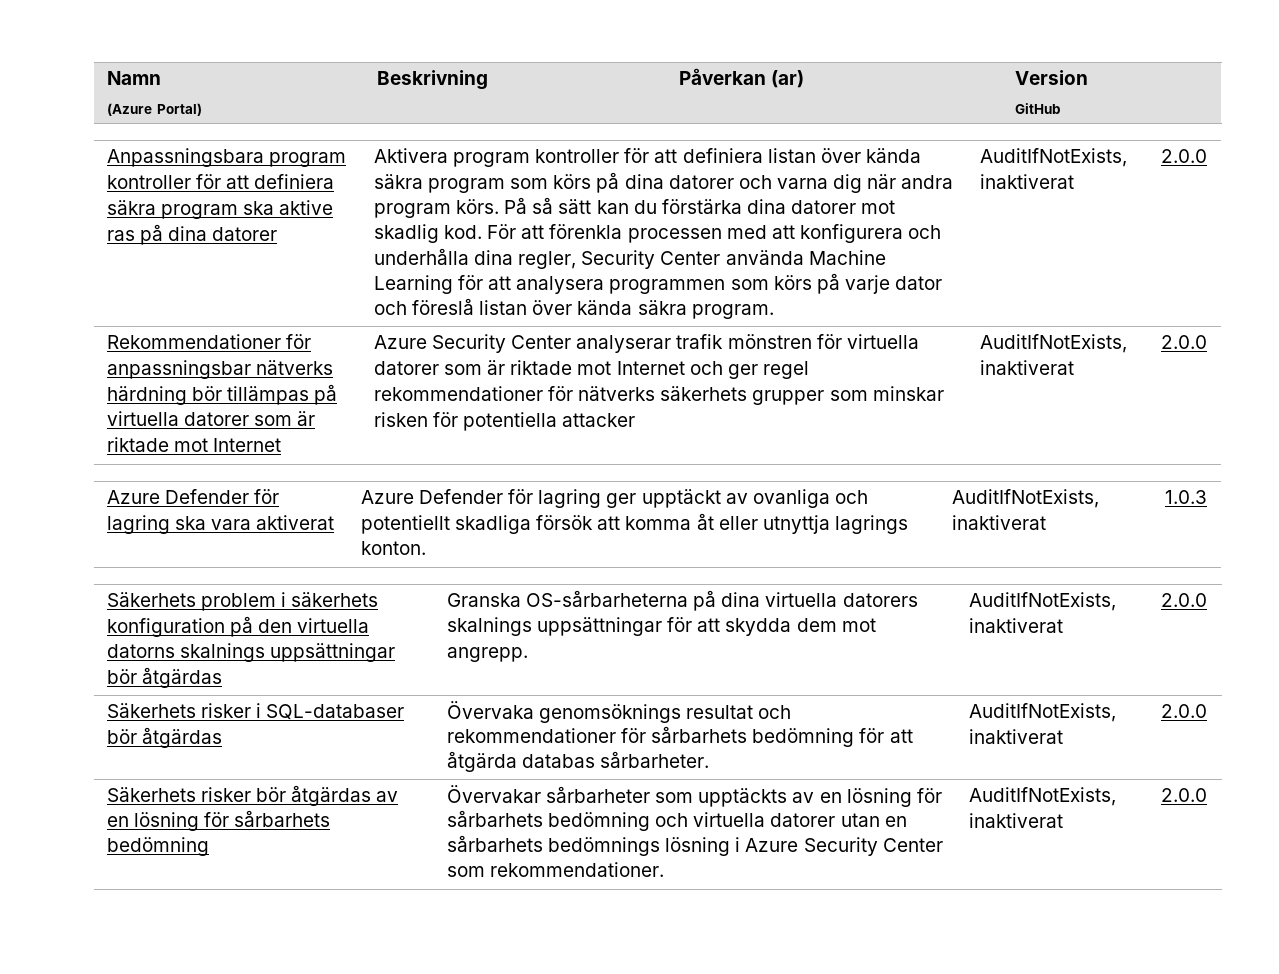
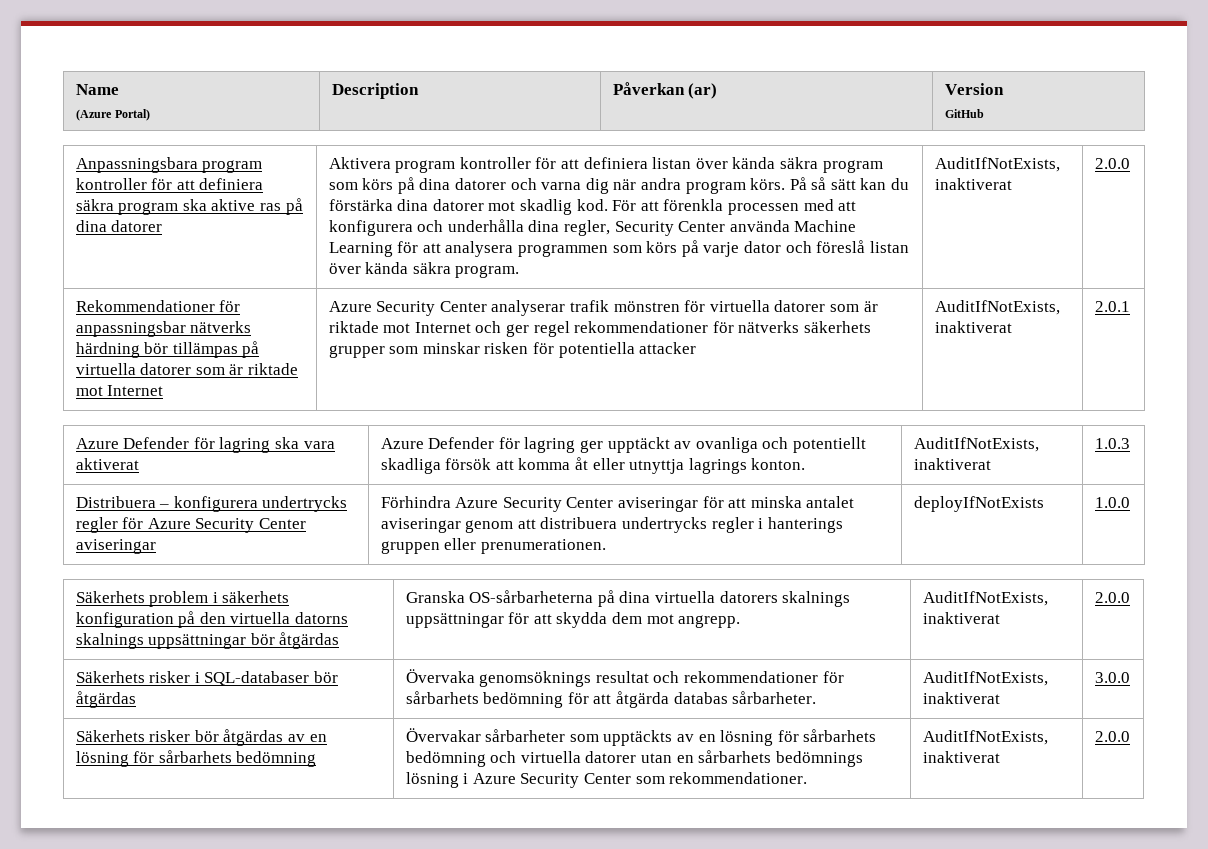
[106,71,161,85] Namn -> [75,84,119,95] Name
[376,70,488,90] Beskrivning -> [331,83,419,99] Description
[1160,335,1207,349] 2.0.0 -> [1094,301,1130,312] 2.0.1
(1207, 497) none -> [75,496,348,512] [75,517,306,533] [75,539,156,554] [380,496,855,512] [380,517,843,533] [380,538,606,554] [913,496,1044,512] [1094,497,1130,508] // Distribuera – konfigurera undertrycks regler för Azure Security Center aviseringar | Förhindra Azure Security Center aviseringar för att minska antalet aviseringar genom att distribuera undertrycks regler i hanterings gruppen eller prenumerationen. | deployIfNotExists | 1.0.0
[1160,704,1207,718] 2.0.0 -> [1094,672,1130,683] 3.0.0

